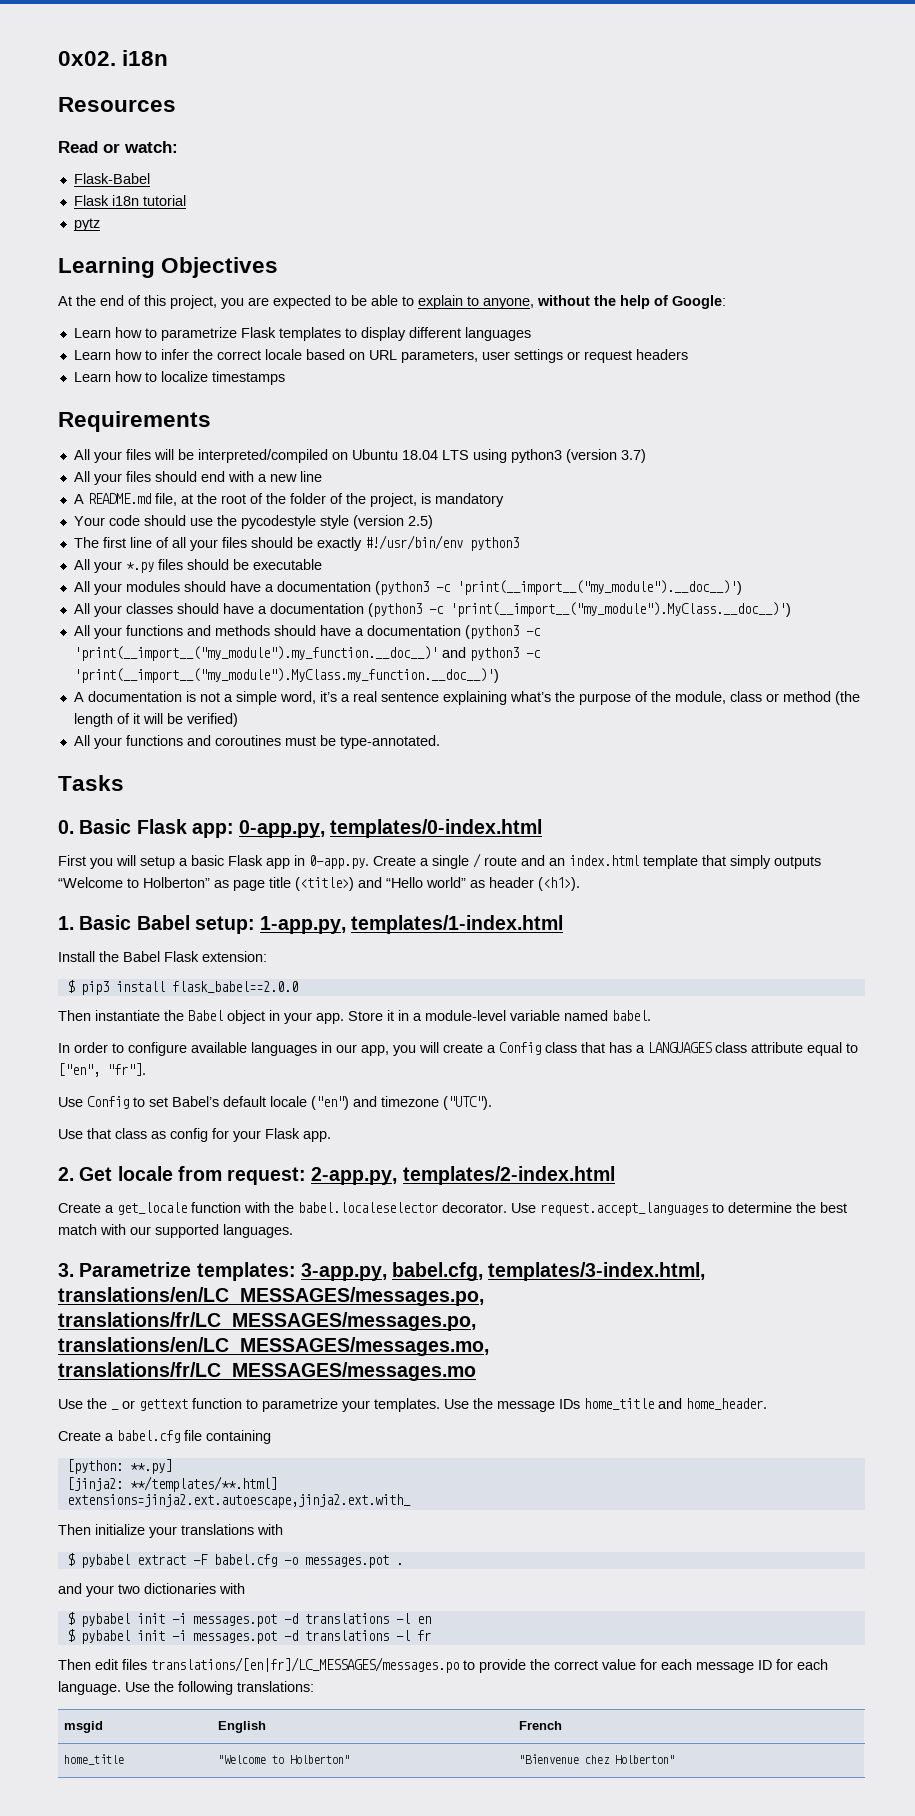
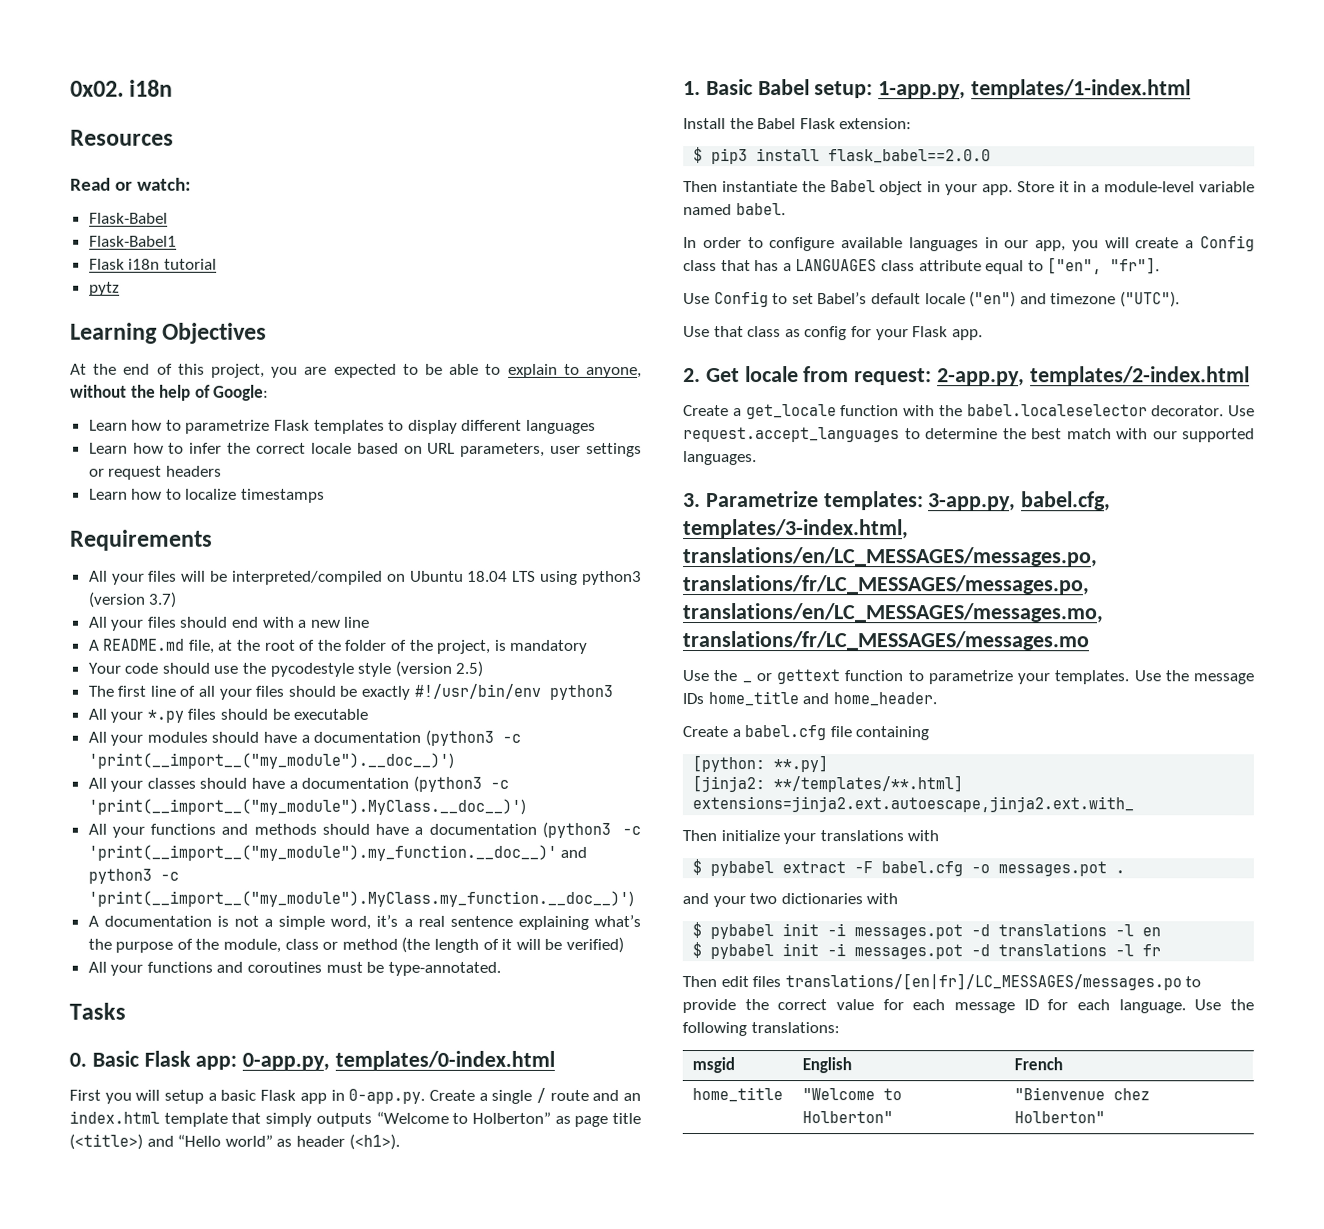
(150, 178) none -> [88,235,177,247] // Flask-Babel1

